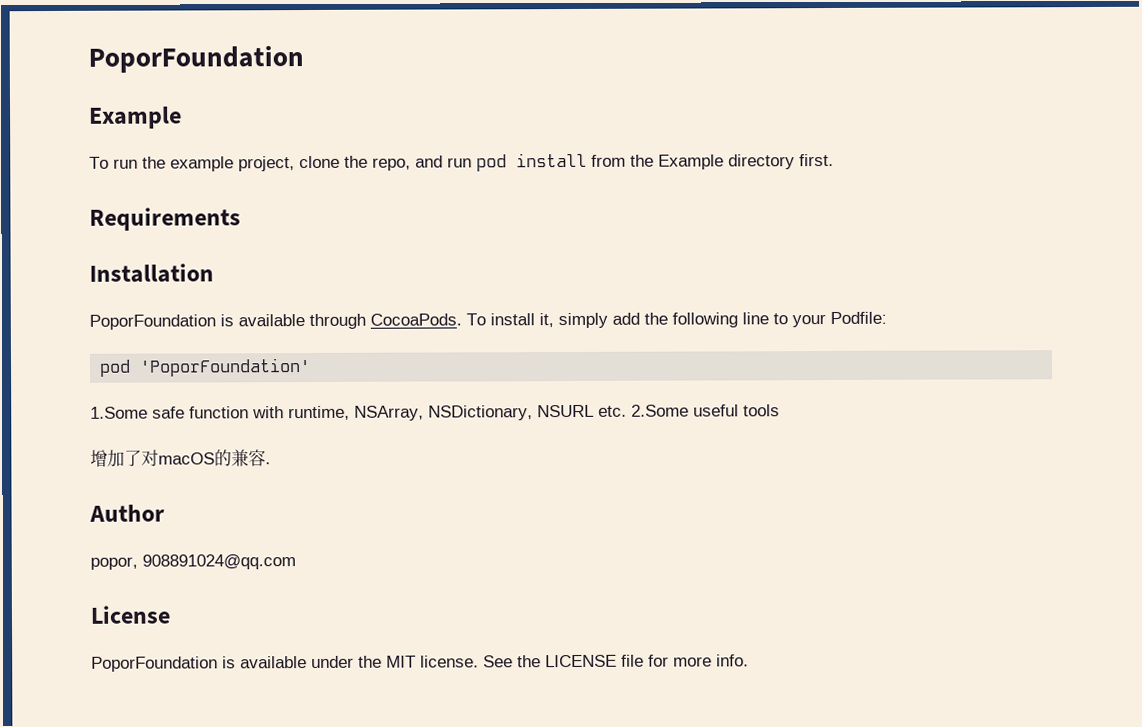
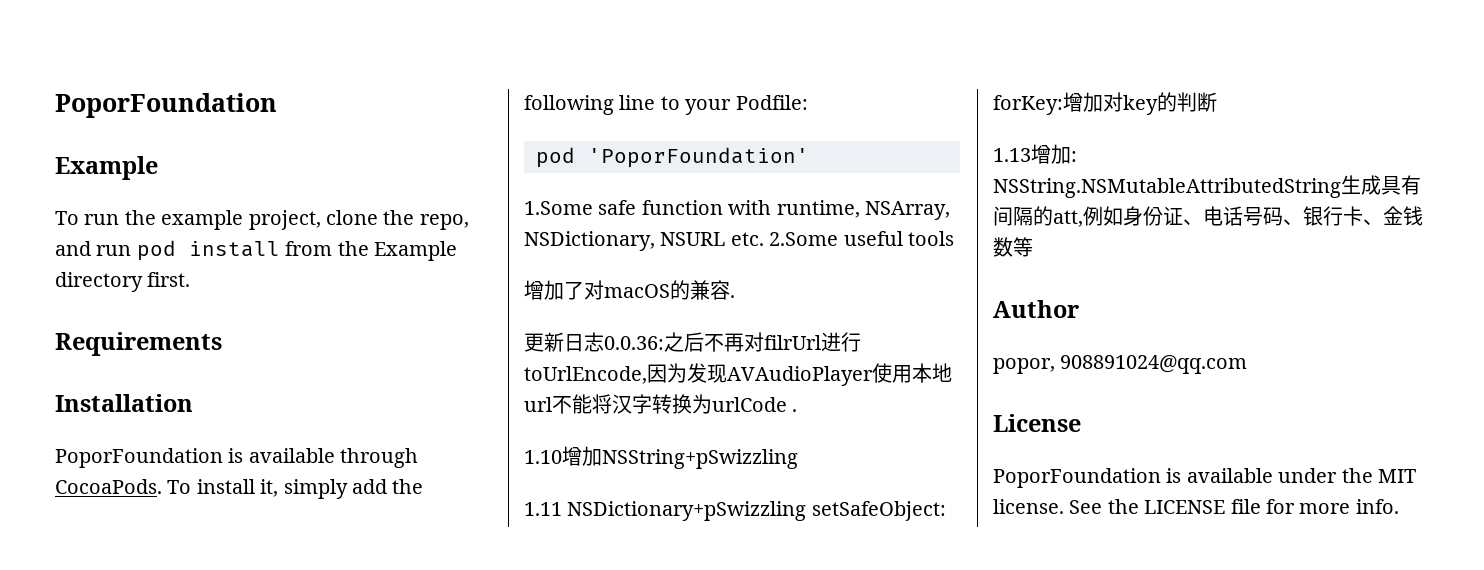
(271, 463) none -> [524,332,861,352] [524,363,952,386] [524,394,798,414] [524,446,798,469] [524,501,946,521] [993,92,1217,115] [993,144,1077,164] [993,175,1421,198] [993,206,1423,227] [993,237,1033,257] // 更新日志0.0.36:之后不再对filrUrl进行toUrlEncode,因为发现AVAudioPlayer使用本地url不能将汉字转换为urlCode . // 1.10增加NSString+pSwizzling // 1.11 NSDictionary+pSwizzling setSafeObject: forKey:增加对key的判断 // 1.13增加: NSString.NSMutableAttributedString生成具有间隔的att,例如身份证、电话号码、银行卡、金钱数等

